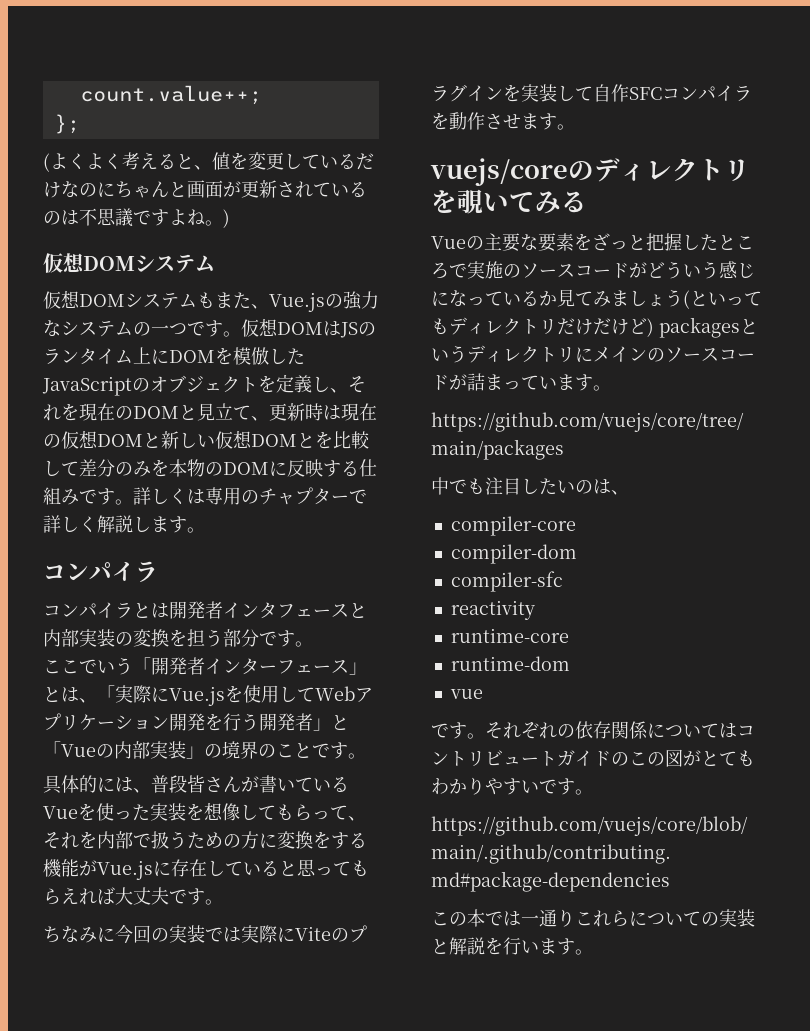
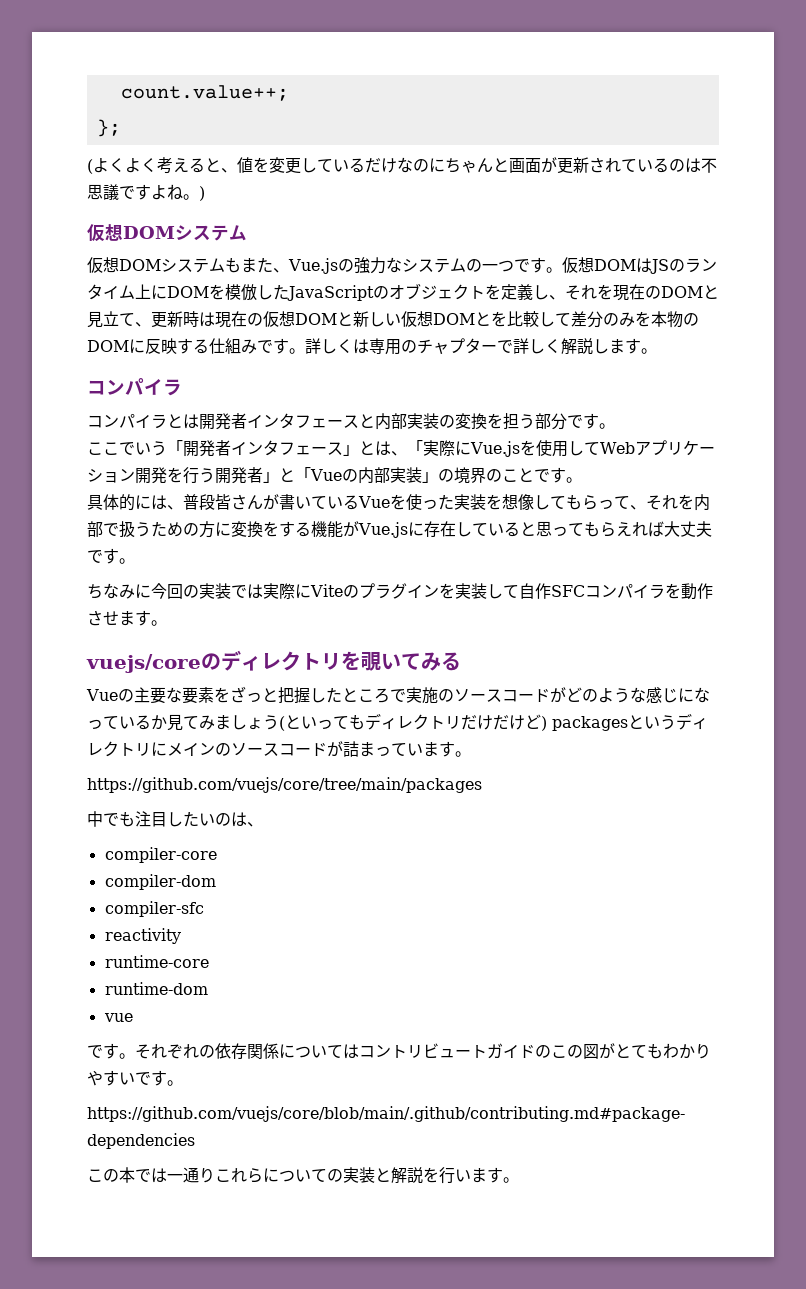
[259,665,277,673] ー -> (279, 448) none
[665,261,719,279] ういう -> [581,687,646,703] のような

